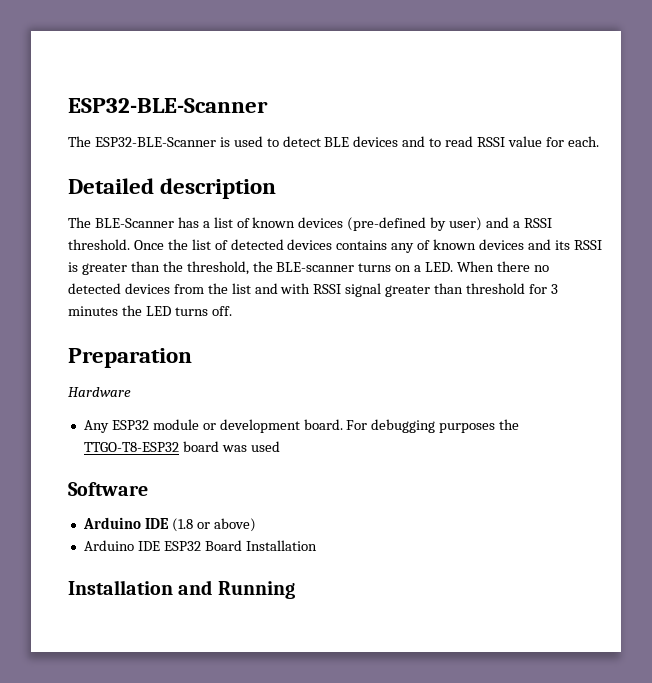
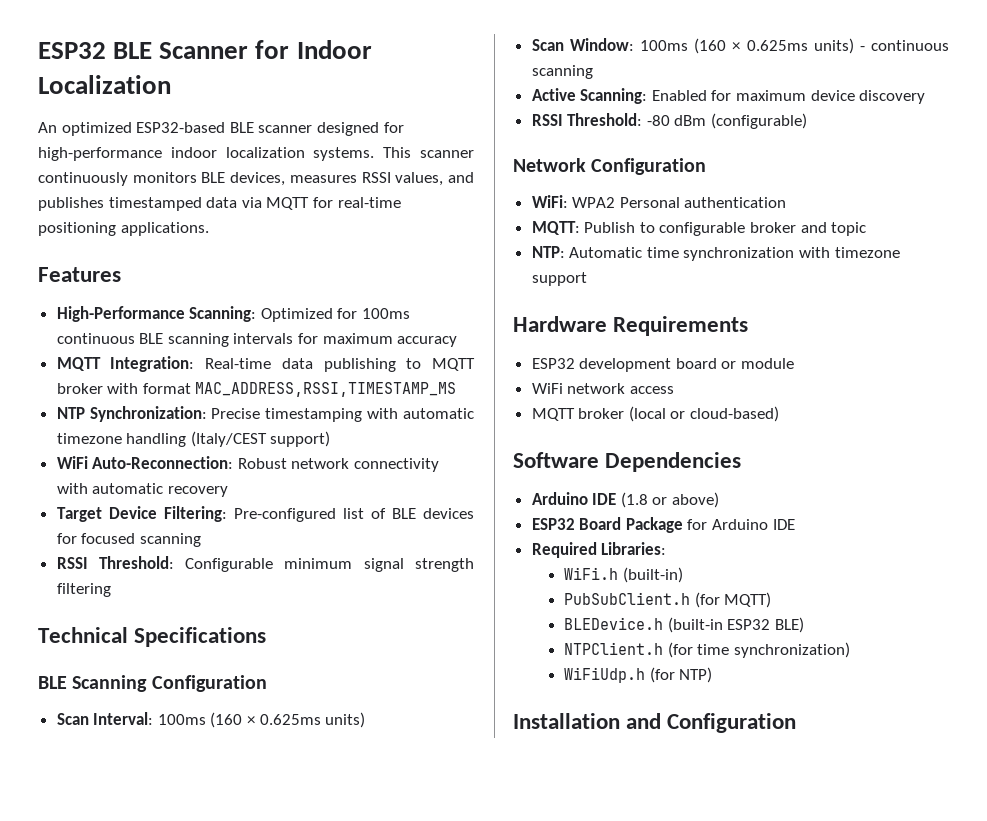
[68,98,268,113] [68,136,599,147] [68,178,277,199] [68,217,552,231] [68,239,602,253] [68,261,549,275] [68,283,558,297] [68,305,232,316] [68,348,192,368] [68,387,131,397] [83,419,520,433] [83,441,280,452] ESP32-BLE-Scanner // The ESP32-BLE-Scanner is used to detect BLE devices and to read RSSI value for each. // Detailed description // The BLE-Scanner has a list of known devices (pre-defined by user) and a RSSI threshold. Once the list of detected devices contains any of known devices and its RSSI is greater than the threshold, the BLE-scanner turns on a LED. When there no detected devices from the list and with RSSI signal greater than threshold for 3 minutes the LED turns off. // Preparation // Hardware // Any ESP32 module or development board. For debugging purposes the TTGO-T8-ESP32 board was used -> [38,40,372,59] [38,75,171,94] [38,122,404,136] [38,147,474,161] [38,172,475,186] [38,197,401,211] [38,222,209,236] [38,267,121,282] [56,306,411,322] [56,333,458,347] [56,356,475,372] [56,382,457,397] [56,406,474,422] [56,431,331,447] [56,456,440,472] [56,483,228,497] [56,506,474,522] [56,533,201,547] [56,556,474,572] [56,583,111,597] [38,627,267,647] [38,675,267,692] [56,712,366,728] [531,38,949,54] [531,65,593,79] [531,88,926,104] [531,113,808,129] [513,158,707,175] [531,195,787,208] [531,221,867,236] [531,246,900,261] [531,272,587,286] [513,316,749,336] [531,358,795,372] [531,383,674,394] [531,406,780,422] ESP32 BLE Scanner for Indoor Localization // An optimized ESP32-based BLE scanner designed for high-performance indoor localization systems. This scanner continuously monitors BLE devices, measures RSSI values, and publishes timestamped data via MQTT for real-time positioning applications. // Features // High-Performance Scanning: Optimized for 100ms continuous BLE scanning intervals for maximum accuracy // MQTT Integration: Real-time data publishing to MQTT broker with format MAC_ADDRESS,RSSI,TIMESTAMP_MS // NTP Synchronization: Precise timestamping with automatic timezone handling (Italy/CEST support) // WiFi Auto-Reconnection: Robust network connectivity with automatic recovery // Target Device Filtering: Pre-configured list of BLE devices for focused scanning // RSSI Threshold: Configurable minimum signal strength filtering // Technical Specifications // BLE Scanning Configuration // Scan Interval: 100ms (160 × 0.625ms units) // Scan Window: 100ms (160 × 0.625ms units) - continuous scanning // Active Scanning: Enabled for maximum device discovery // RSSI Threshold: -80 dBm (configurable) // Network Configuration // WiFi: WPA2 Personal authentication // MQTT: Publish to configurable broker and topic // NTP: Automatic time synchronization with timezone support // Hardware Requirements // ESP32 development board or module // WiFi network access // MQTT broker (local or cloud-based)
(148, 489) none -> [605,452,742,472] Dependencies
[83,540,317,551] Arduino IDE ESP32 Board Installation -> [531,517,795,533] [531,542,667,558] [564,567,683,583] [564,592,772,608] [564,617,804,633] [564,642,850,658] [564,667,713,683] ESP32 Board Package for Arduino IDE // Required Libraries: // WiFi.h (built-in) // PubSubClient.h (for MQTT) // BLEDevice.h (built-in ESP32 BLE) // NTPClient.h (for time synchronization) // WiFiUdp.h (for NTP)
[217,581,295,599] Running -> [667,713,797,733] Configuration

